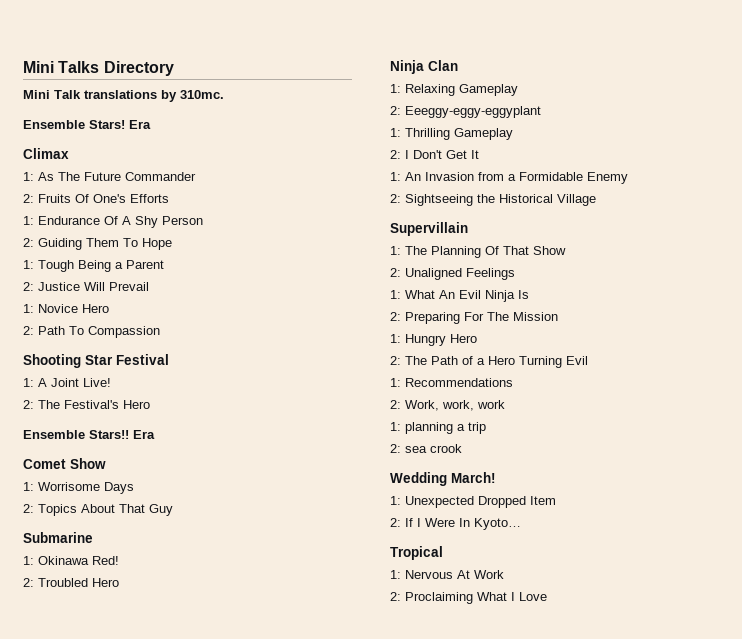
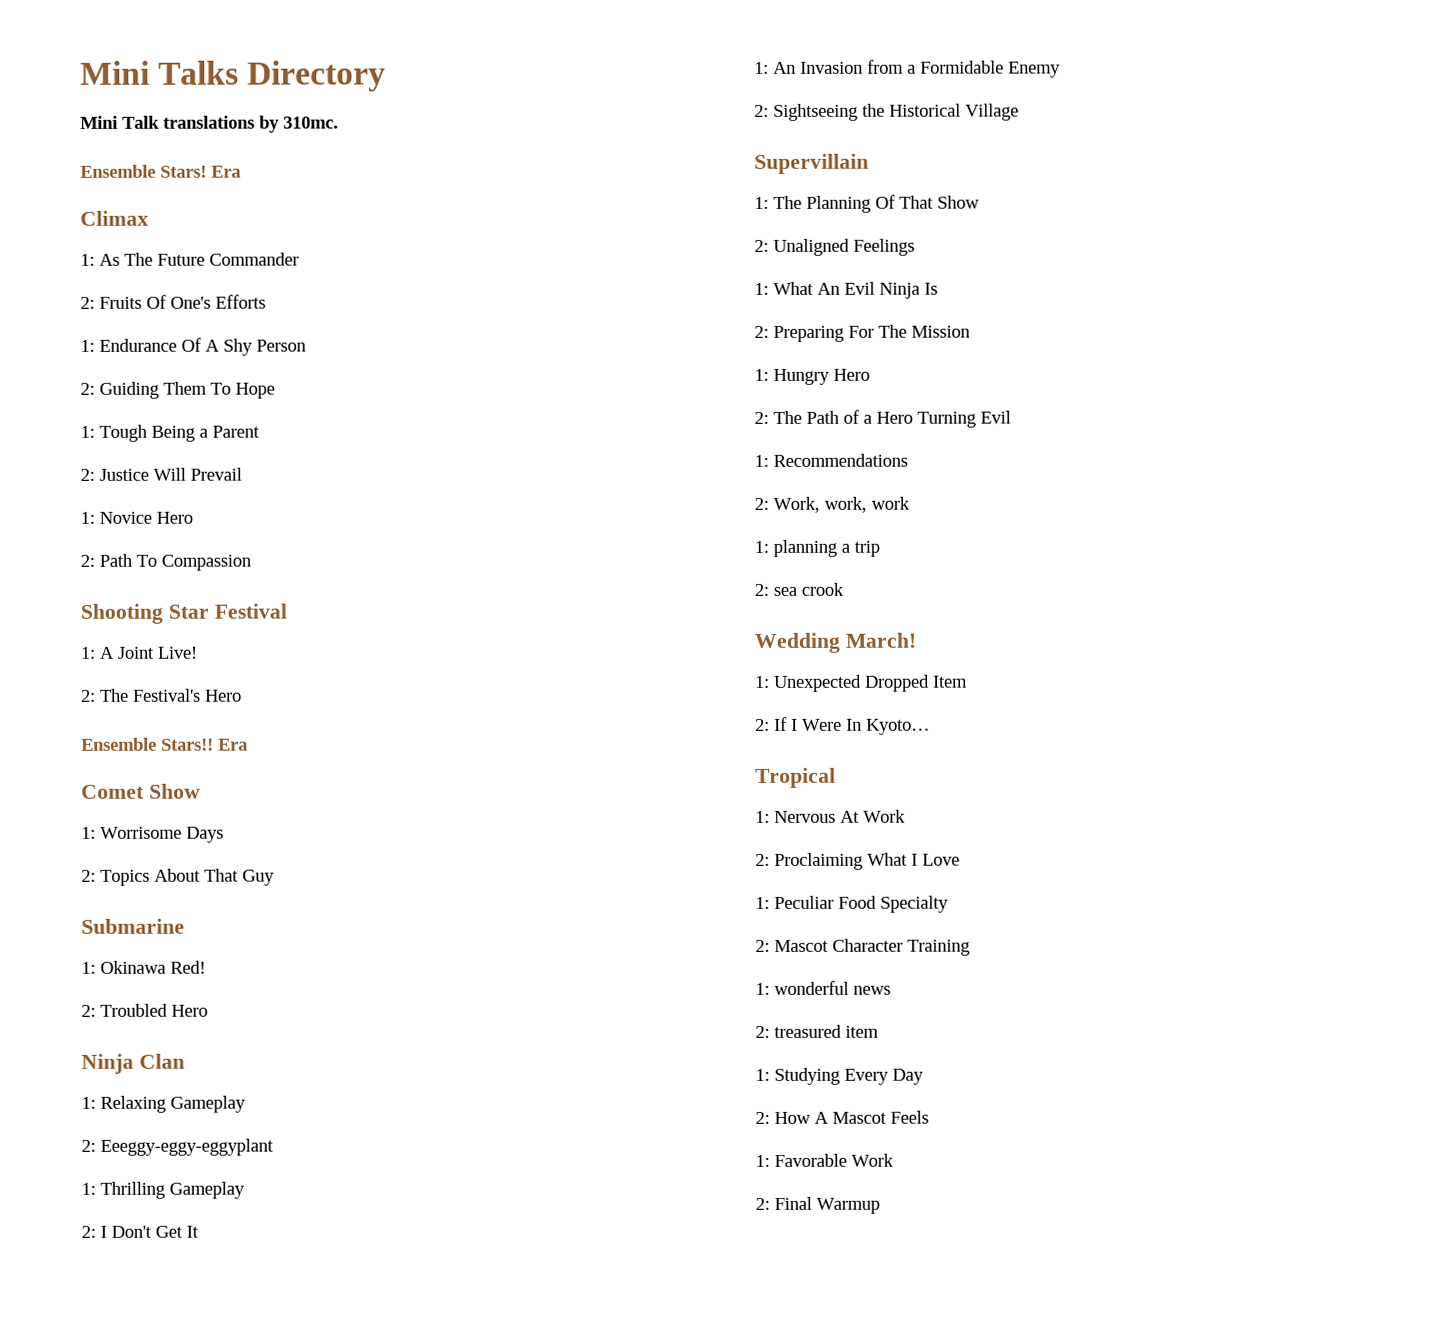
(547, 596) none -> [755,895,949,913] [755,938,970,956] [755,980,891,995] [755,1024,879,1038] [755,1067,924,1085] [755,1110,929,1124] [755,1153,894,1167] [755,1196,880,1214] // 1: Peculiar Food Specialty // 2: Mascot Character Training // 1: wonderful news // 2: treasured item // 1: Studying Every Day // 2: How A Mascot Feels // 1: Favorable Work // 2: Final Warmup

